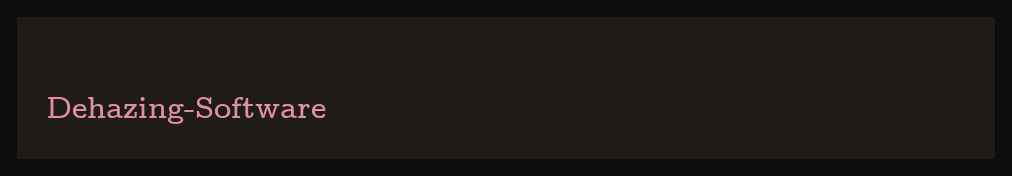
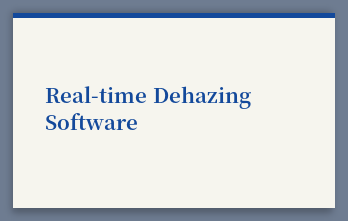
[46,97,326,124] Dehazing-Software -> [45,86,251,109] [45,113,138,130] Real-time Dehazing Software

